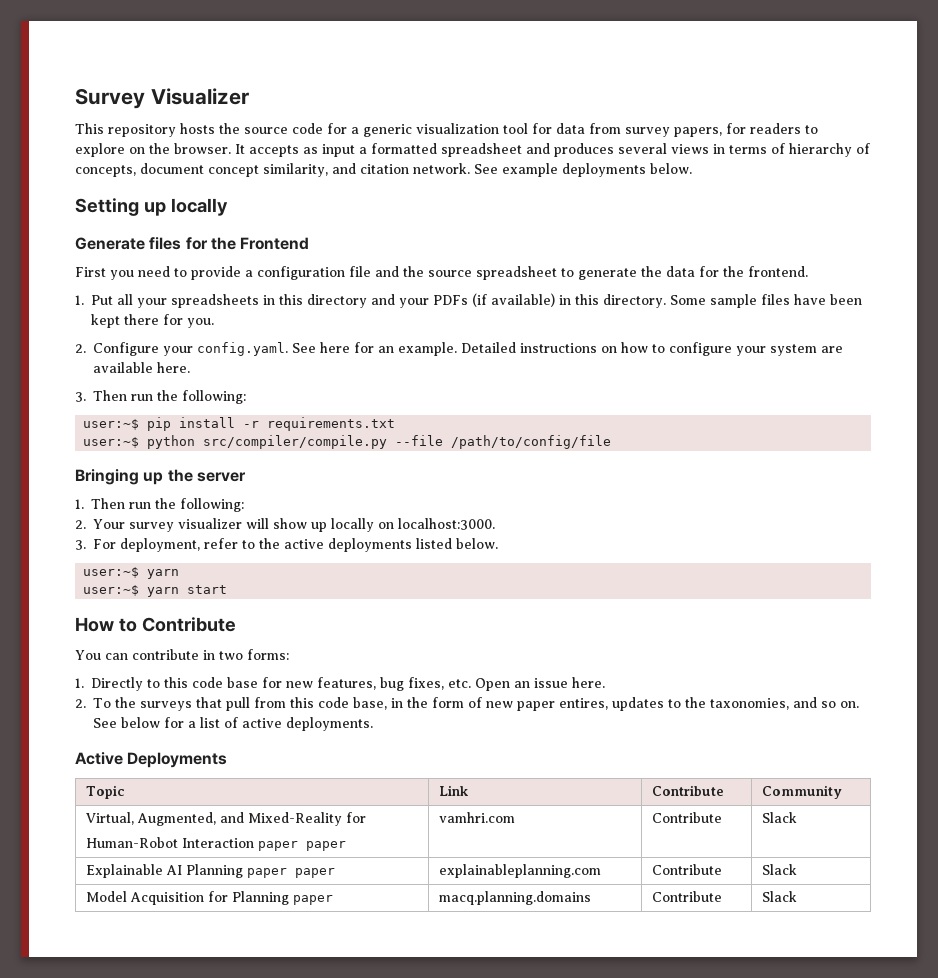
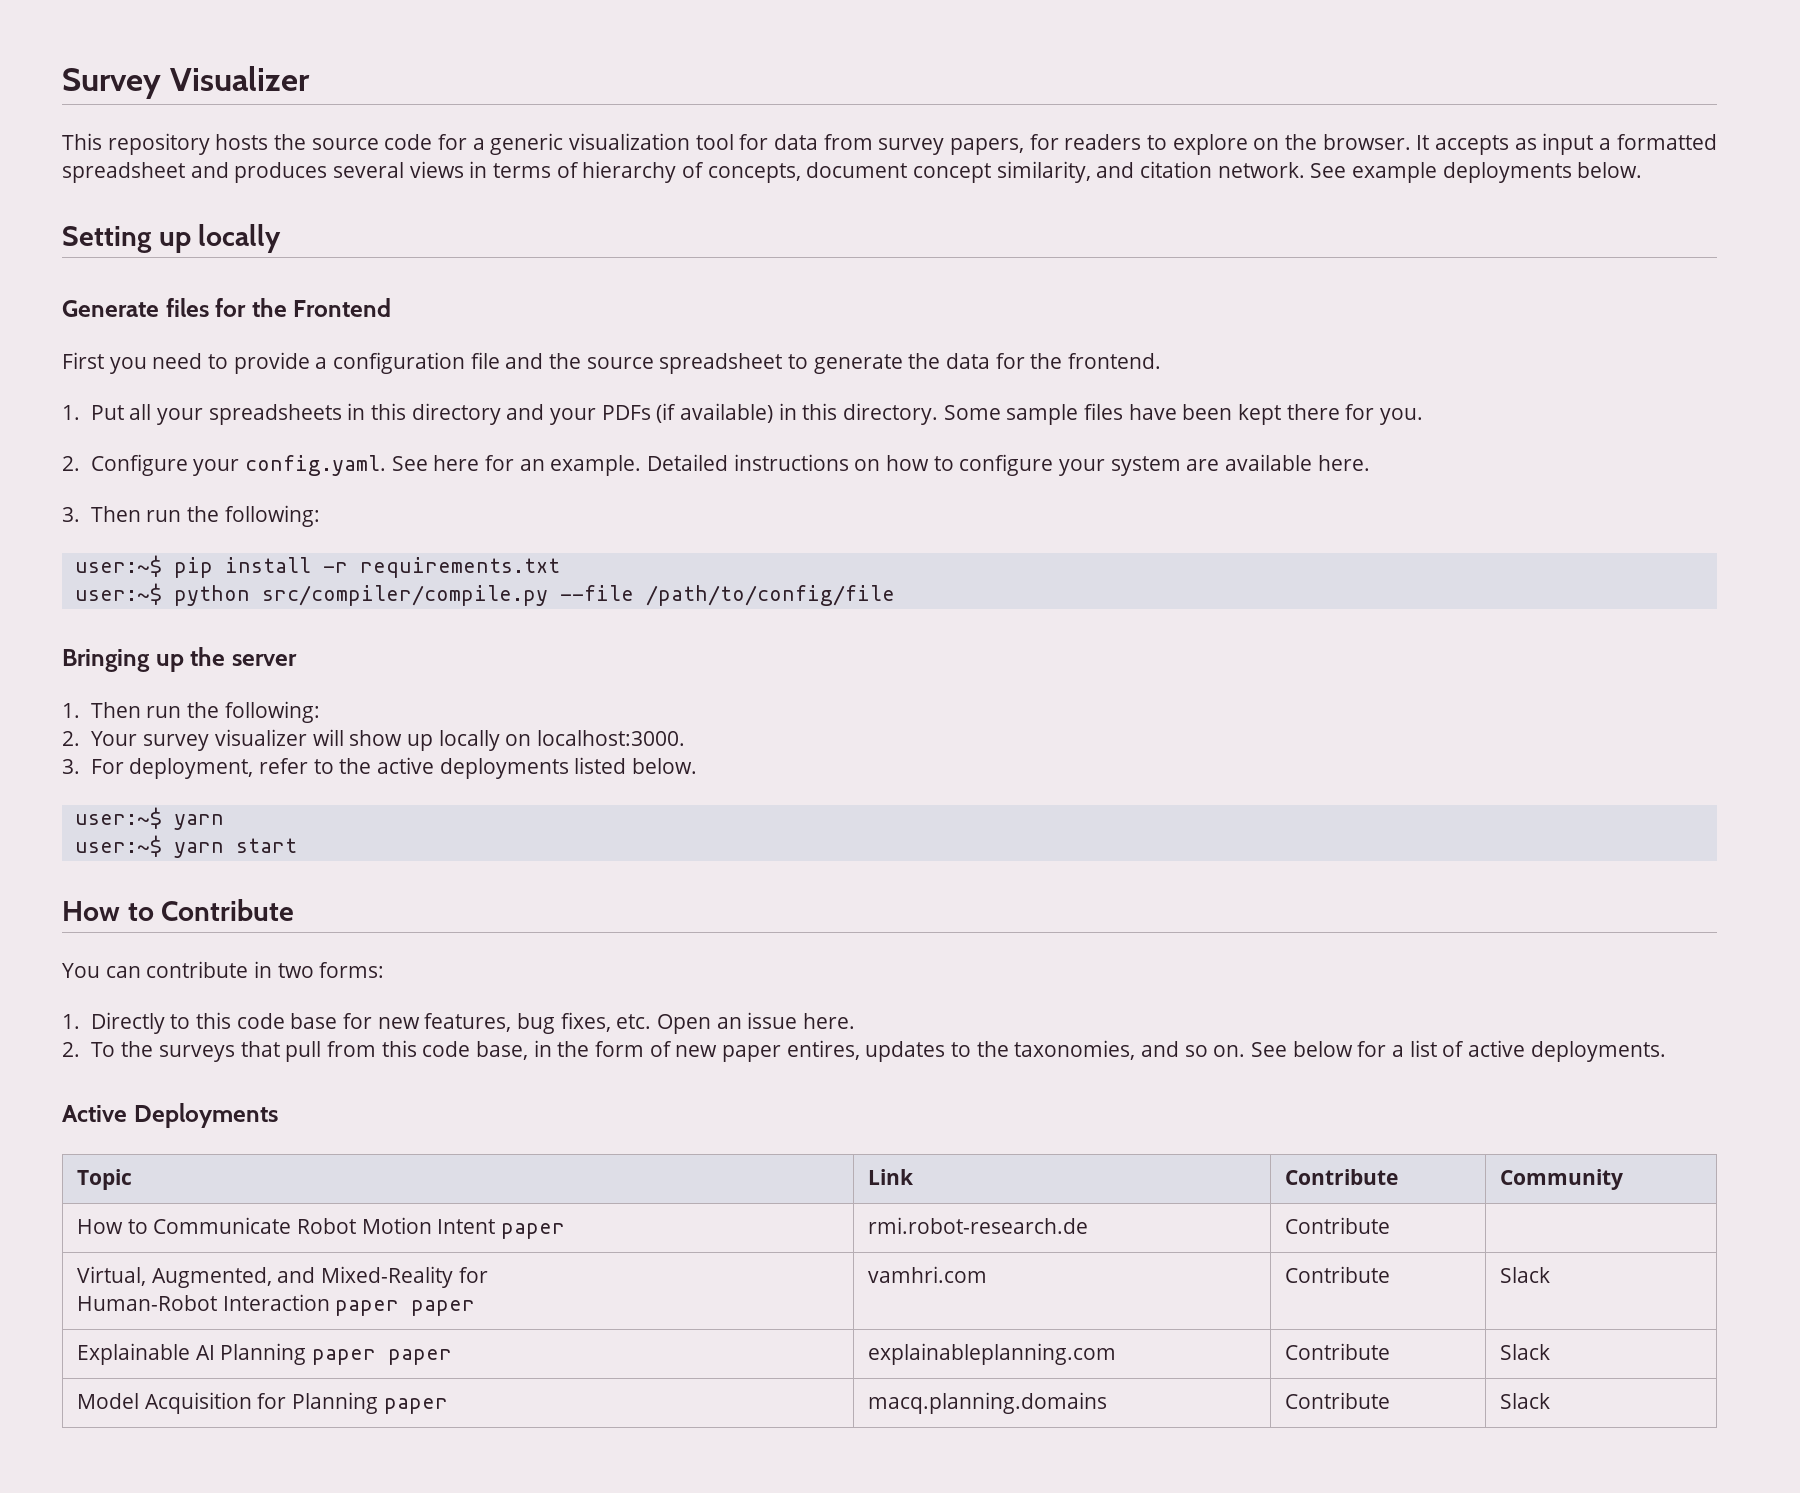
(843, 792) none -> [76,1217,565,1239] [867,1217,1088,1234] [1284,1217,1390,1234] // How to Communicate Robot Motion Intent paper | rmi.robot-research.de | Contribute |

